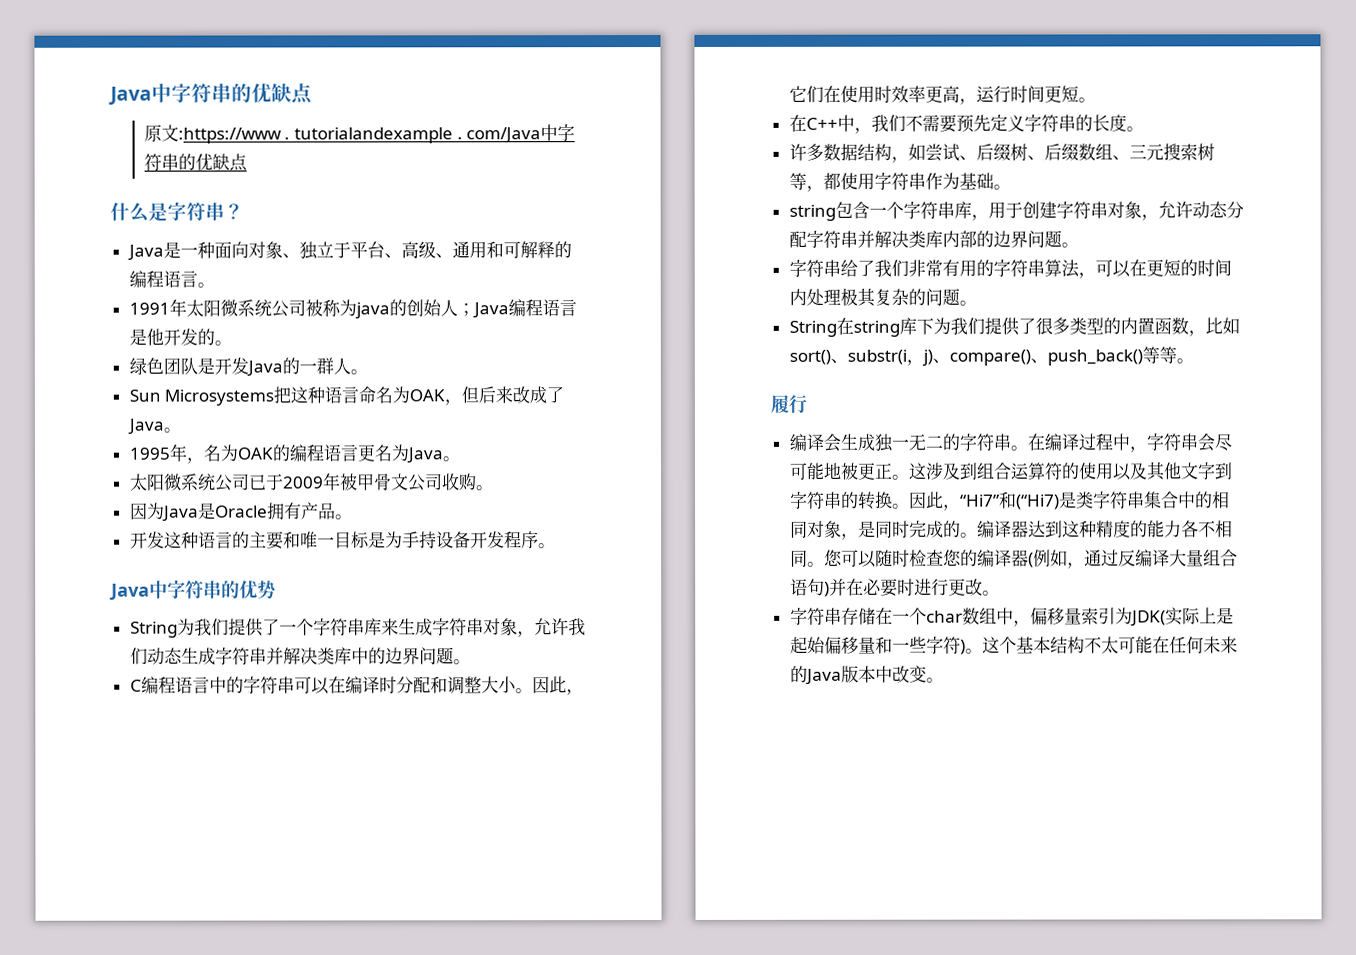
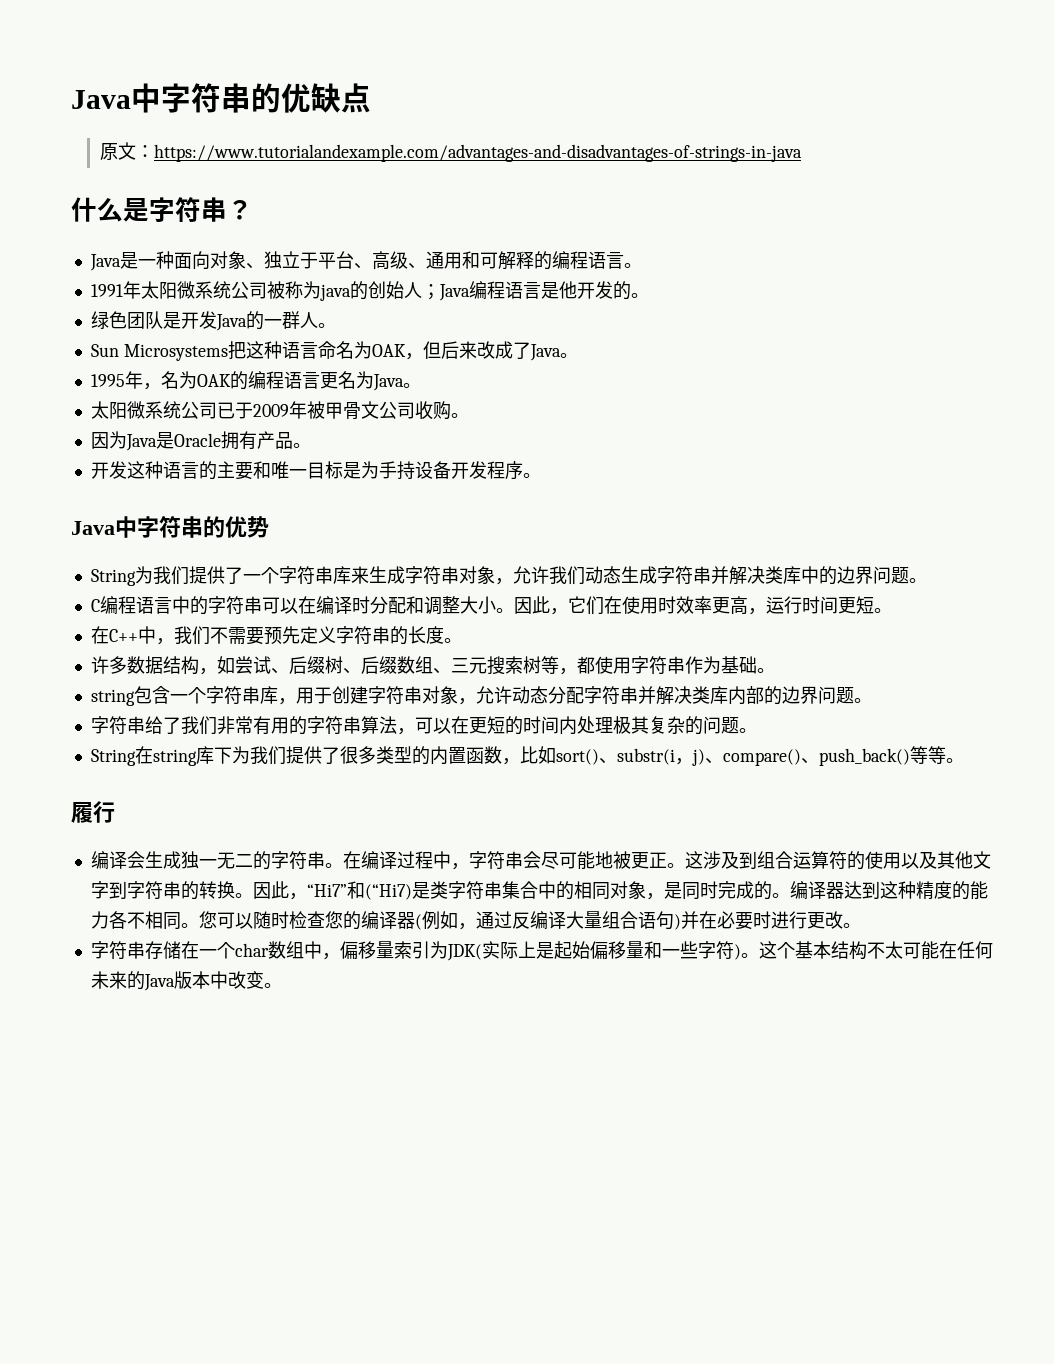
[177,124,576,144] [143,153,248,172] :https://www . tutorialandexample . com/Java中字符串的优缺点 -> [135,144,802,162] ：https://www.tutorialandexample.com/advantages-and-disadvantages-of-strings-in-java

